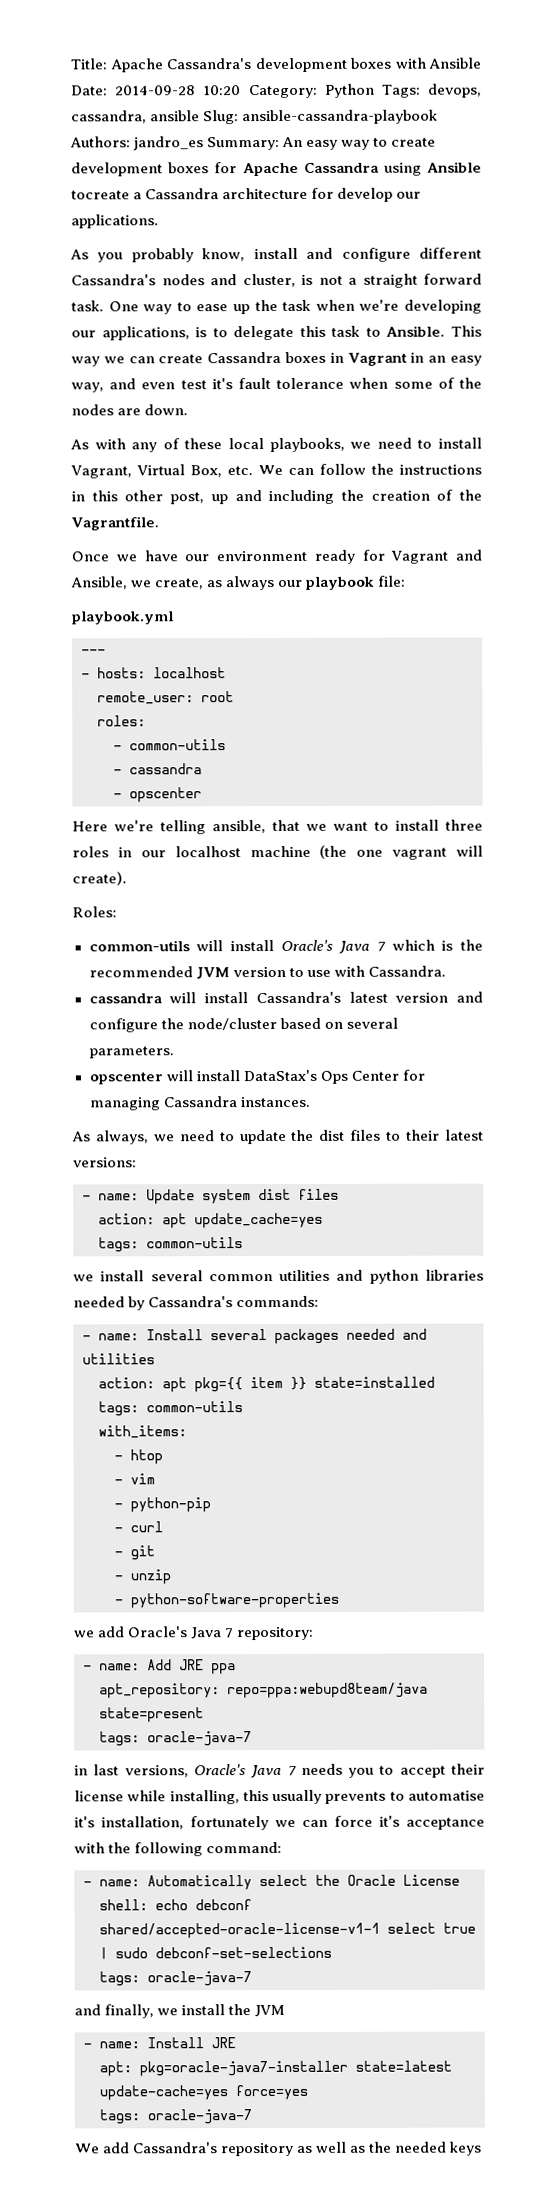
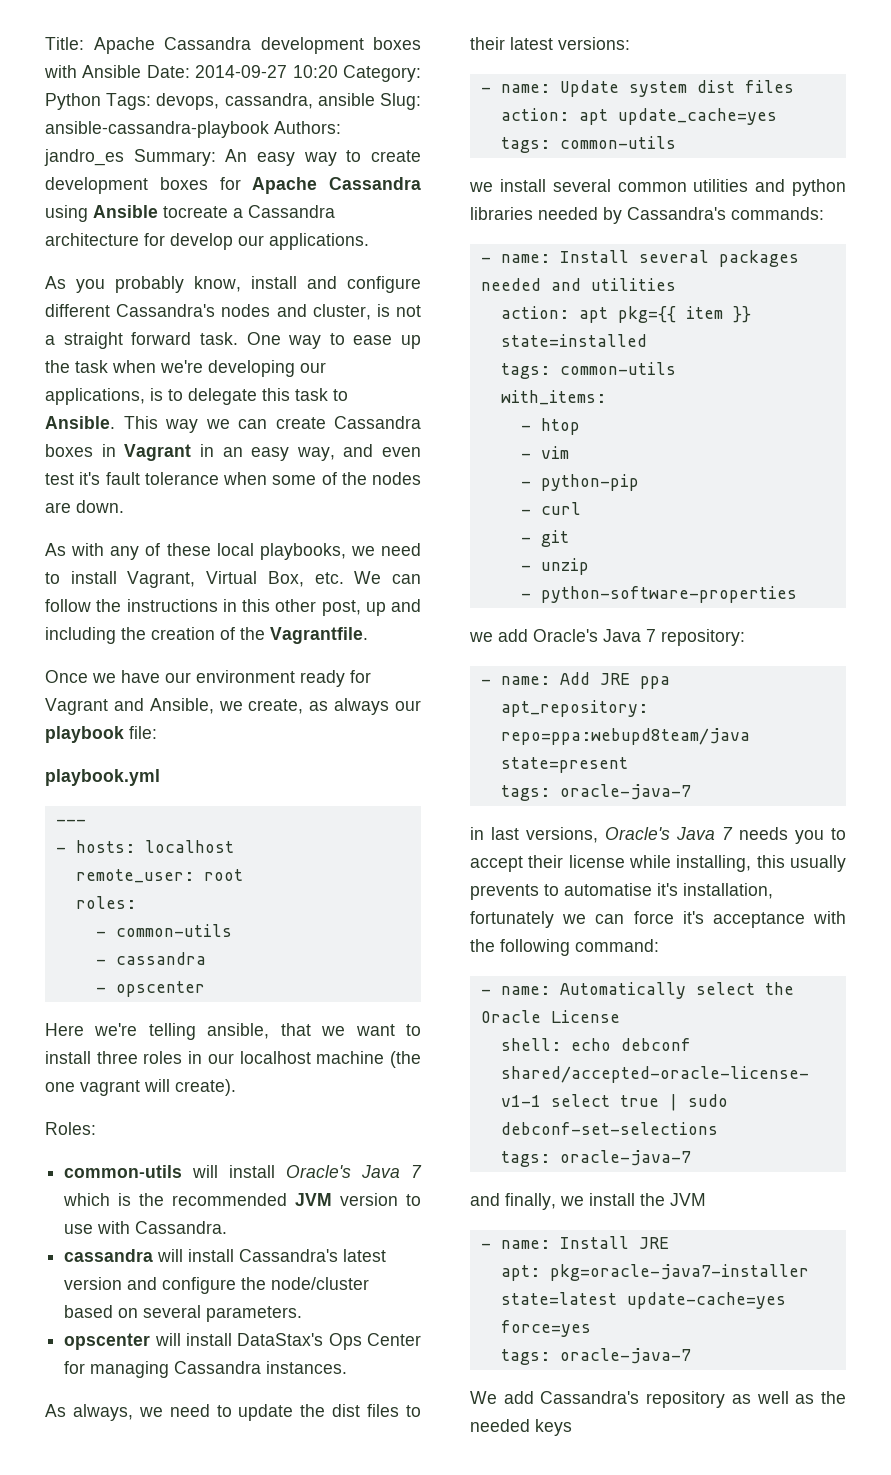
[166,58,252,70] Cassandra's -> [164,37,251,50] Cassandra
[115,85,197,96] 2014-09-28 -> [195,65,288,78] 2014-09-27

